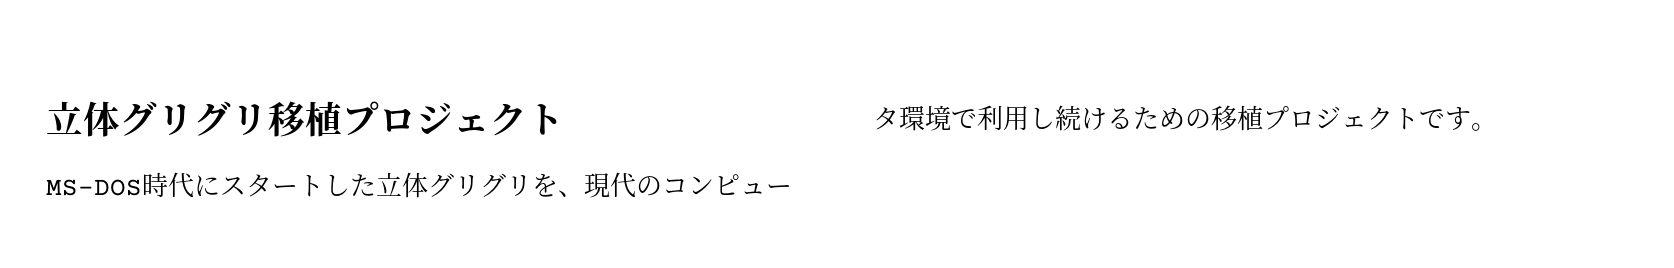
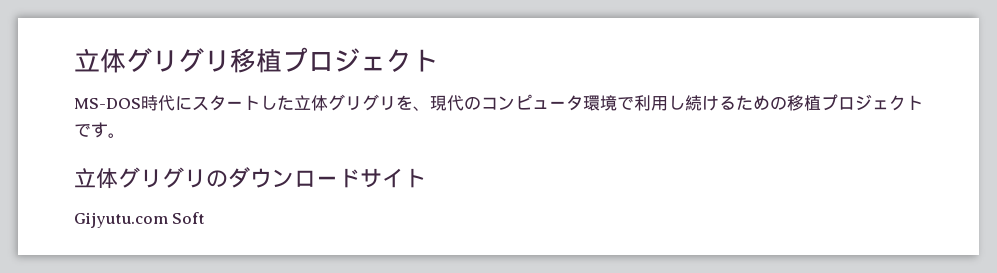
(1497, 127) none -> [74,167,426,189] [74,212,206,228] // 立体グリグリのダウンロードサイト // Gijyutu.com Soft

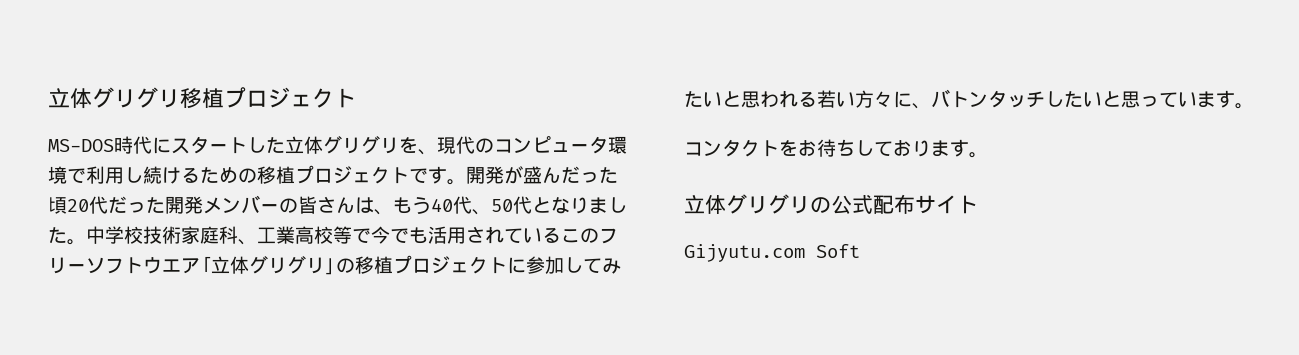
(125, 135) none -> [466,166,618,184] [48,195,627,215] [48,226,618,245] [48,255,621,275] [684,89,1254,109] [684,139,988,158] 開発が盛んだった頃20代だった開発メンバーの皆さんは、もう40代、50代となりました。中学校技術家庭科、工業高校等で今でも活用されているこのフリーソフトウエア「立体グリグリ」の移植プロジェクトに参加してみたいと思われる若い方々に、バトンタッチしたいと思っています。 // コンタクトをお待ちしております。
[228,167,360,188] ダウンロード -> [831,194,915,214] 公式配布

